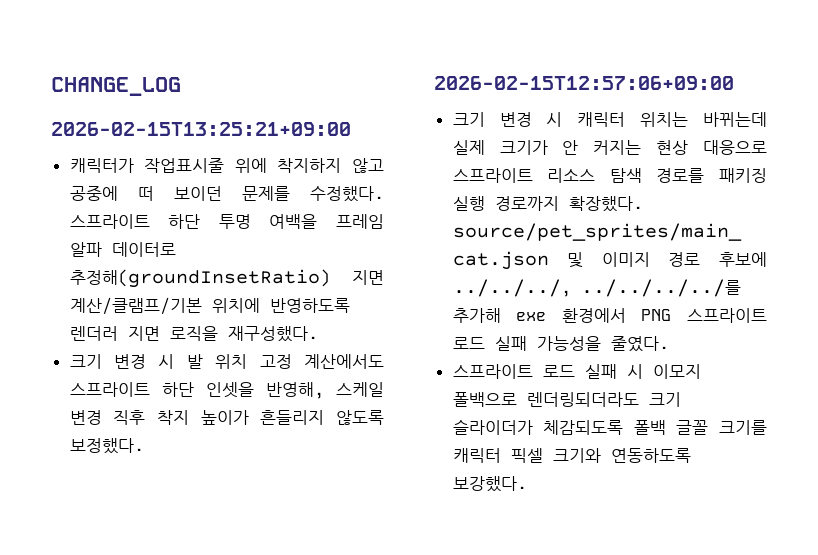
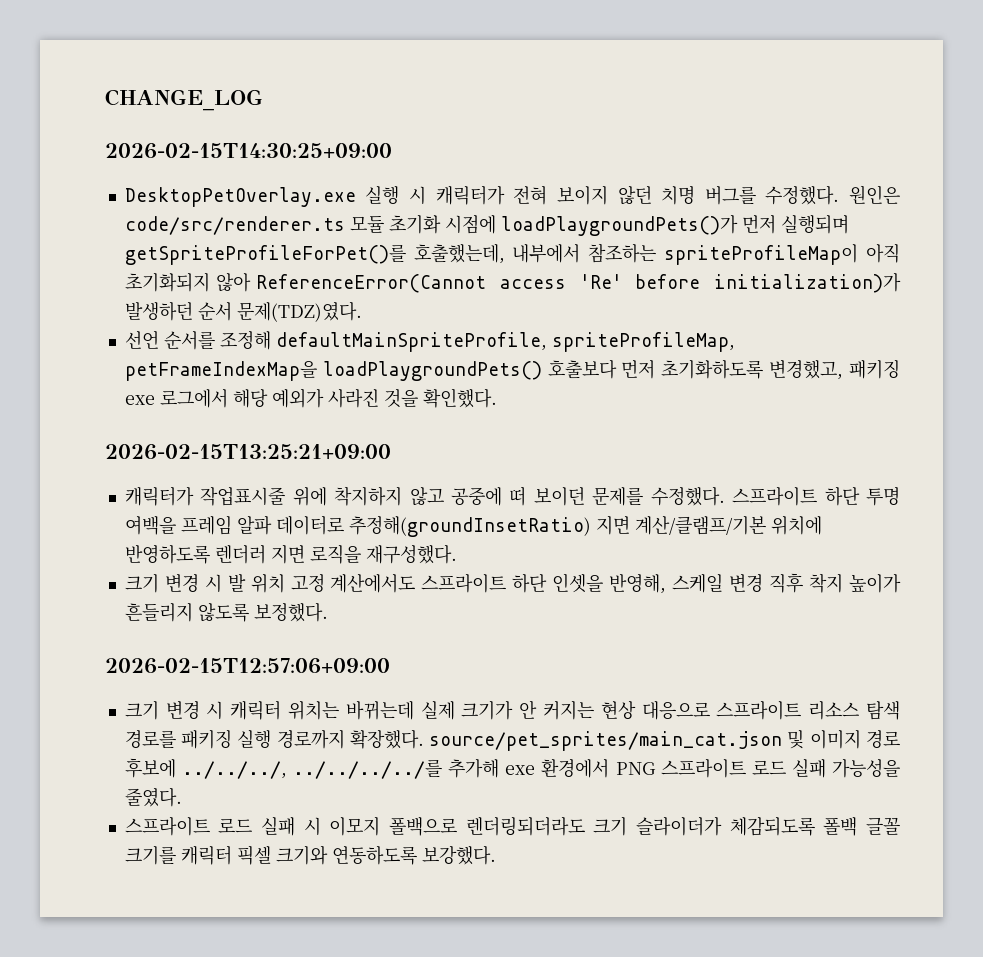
(181, 86) none -> [105,143,392,159] [124,185,900,207] [124,215,849,236] [124,243,901,265] [124,272,901,293] [124,301,362,322] [124,330,735,352] [124,359,901,381] [124,388,497,408] // 2026-02-15T14:30:25+09:00 // DesktopPetOverlay.exe 실행 시 캐릭터가 전혀 보이지 않던 치명 버그를 수정했다. 원인은 code/src/renderer.ts 모듈 초기화 시점에 loadPlaygroundPets()가 먼저 실행되며 getSpriteProfileForPet()를 호출했는데, 내부에서 참조하는 spriteProfileMap이 아직 초기화되지 않아 ReferenceError(Cannot access 'Re' before initialization)가 발생하던 순서 문제(TDZ)였다. // 선언 순서를 조정해 defaultMainSpriteProfile, spriteProfileMap, petFrameIndexMap을 loadPlaygroundPets() 호출보다 먼저 초기화하도록 변경했고, 패키징 exe 로그에서 해당 예외가 사라진 것을 확인했다.

